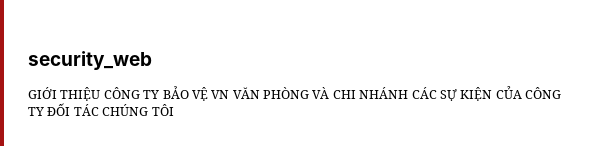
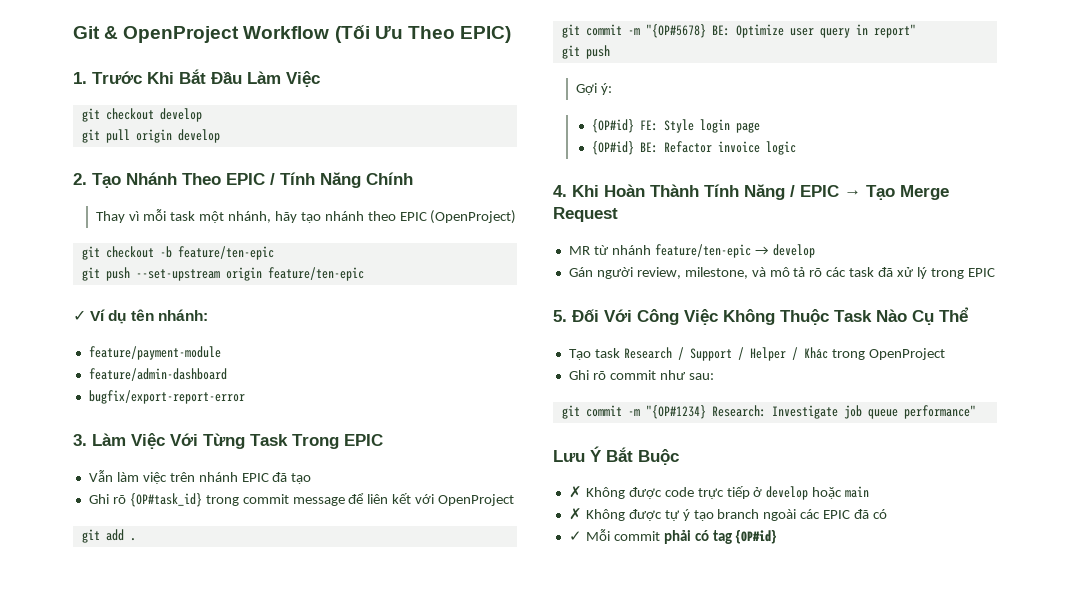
[28,51,152,70] [28,86,561,101] [28,103,174,116] security_web // GIỚI THIỆU CÔNG TY BẢO VỆ VN VĂN PHÒNG VÀ CHI NHÁNH CÁC SỰ KIỆN CỦA CÔNG TY ĐỐI TÁC CHÚNG TÔI -> [73,25,511,43] [73,69,320,87] [81,108,202,122] [81,129,220,143] [73,172,413,188] [96,209,517,224] [81,246,274,260] [81,267,364,281] [73,309,208,324] [88,346,221,360] [88,368,227,381] [88,390,245,404] [73,433,383,449] [88,470,312,484] [88,493,515,507] [81,529,136,543] [561,24,916,38] [561,45,610,59] [576,83,613,95] [592,119,761,133] [592,141,797,155] [553,184,949,200] [553,207,618,222] [568,244,815,258] [568,267,995,279] [553,307,969,325] [568,347,945,361] [568,370,714,380] [561,405,976,419] [553,446,679,465] [568,486,870,500] [568,508,888,521] [568,529,778,544] Git & OpenProject Workflow (Tối Ưu Theo EPIC) // 1. Trước Khi Bắt Đầu Làm Việc // git checkout develop // git pull origin develop // 2. Tạo Nhánh Theo EPIC / Tính Năng Chính // Thay vì mỗi task một nhánh, hãy tạo nhánh theo EPIC (OpenProject) // git checkout -b feature/ten-epic // git push --set-upstream origin feature/ten-epic // ✓ Ví dụ tên nhánh: // feature/payment-module // feature/admin-dashboard // bugfix/export-report-error // 3. Làm Việc Với Từng Task Trong EPIC // Vẫn làm việc trên nhánh EPIC đã tạo // Ghi rõ {OP#task_id} trong commit message để liên kết với OpenProject // git add . // git commit -m "{OP#5678} BE: Optimize user query in report" // git push // Gợi ý: // {OP#id} FE: Style login page // {OP#id} BE: Refactor invoice logic // 4. Khi Hoàn Thành Tính Năng / EPIC → Tạo Merge Request // MR từ nhánh feature/ten-epic → develop // Gán người review, milestone, và mô tả rõ các task đã xử lý trong EPIC // 5. Đối Với Công Việc Không Thuộc Task Nào Cụ Thể // Tạo task Research / Support / Helper / Khác trong OpenProject // Ghi rõ commit như sau: // git commit -m "{OP#1234} Research: Investigate job queue performance" // Lưu Ý Bắt Buộc // ✗ Không được code trực tiếp ở develop hoặc main // ✗ Không được tự ý tạo branch ngoài các EPIC đã có // ✓ Mỗi commit phải có tag {OP#id}

